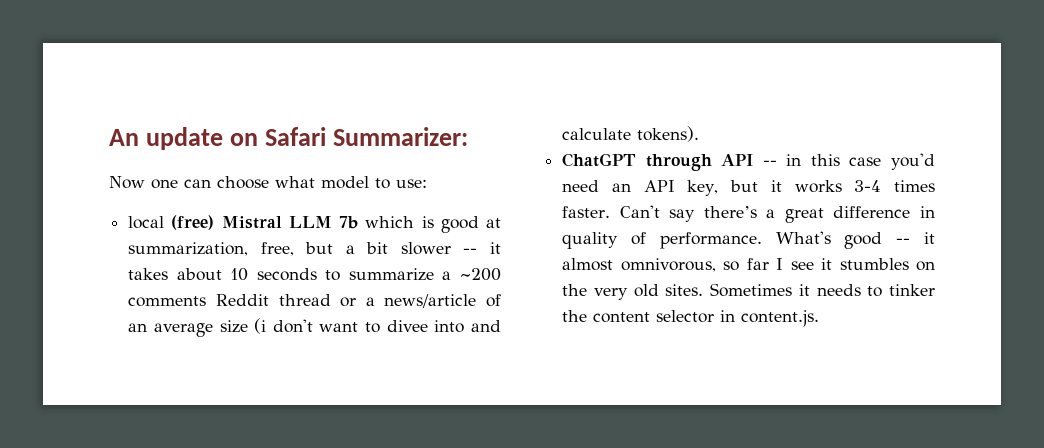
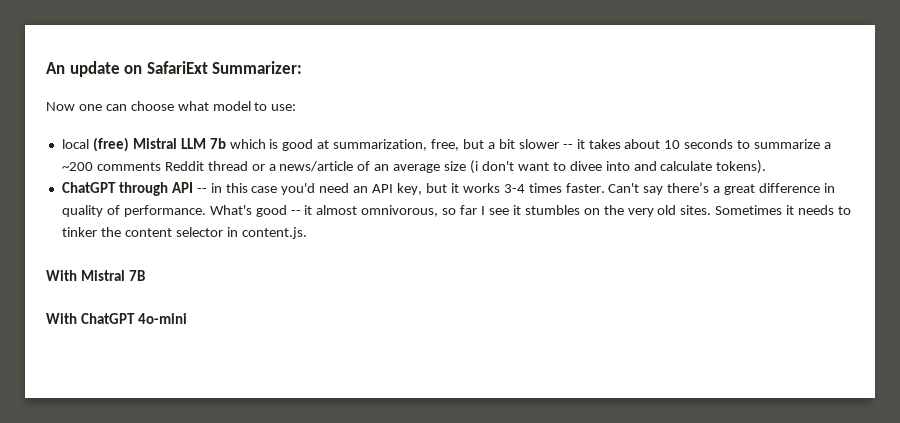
[265,127,327,146] Safari -> [146,61,208,74] SafariExt
(820, 318) none -> [46,270,146,281] [46,313,188,324] // With Mistral 7B // With ChatGPT 4o-mini

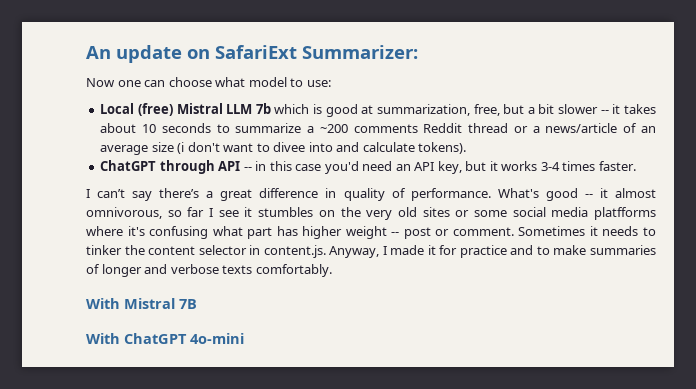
[61,139,89,149] local -> [100,103,135,114] Local
[608,183,640,193] Can't -> [86,189,126,198] // I can’t
[680,205,712,215] sites. -> [422,207,656,220] [86,226,514,239] sites or some social media platfforms where it's confusing what part has higher weight -- post or comment.
(307, 233) none -> [329,245,657,258] [86,264,332,277] Anyway, I made it for practice and to make summaries of longer and verbose texts comfortably.

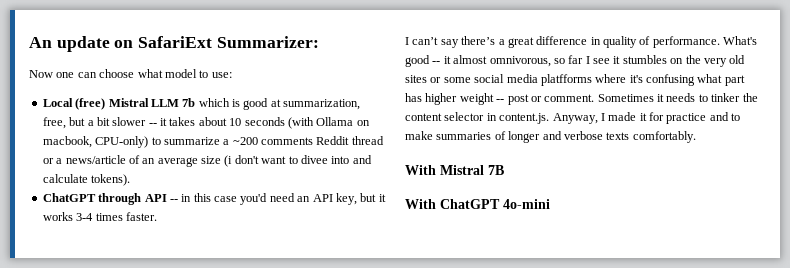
(211, 128) none -> [287,117,370,129] [42,136,149,148] (with Ollama on macbook, CPU-only)

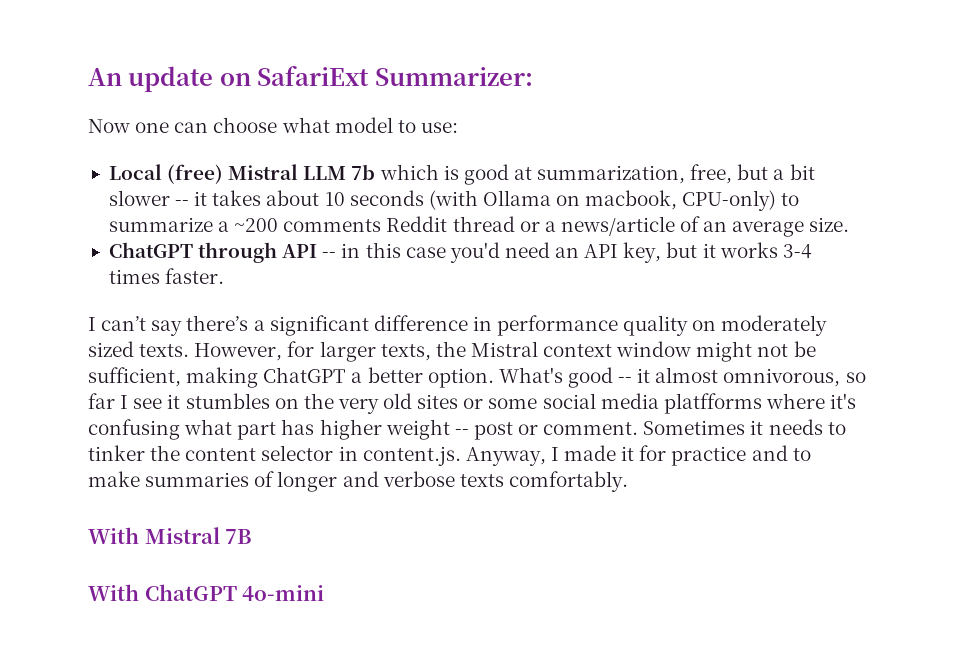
[201,155,372,167] [42,174,131,186] size (i don't want to divee into and calculate tokens). -> [809,217,850,232] size.
[507,37,534,48] great -> [269,315,369,336] significant
[603,36,720,48] quality of performance. -> [497,315,828,336] [88,341,816,362] [88,367,494,388] performance quality on moderately sized texts. However, for larger texts, the Mistral context window might not be sufficient, making ChatGPT a better option.

